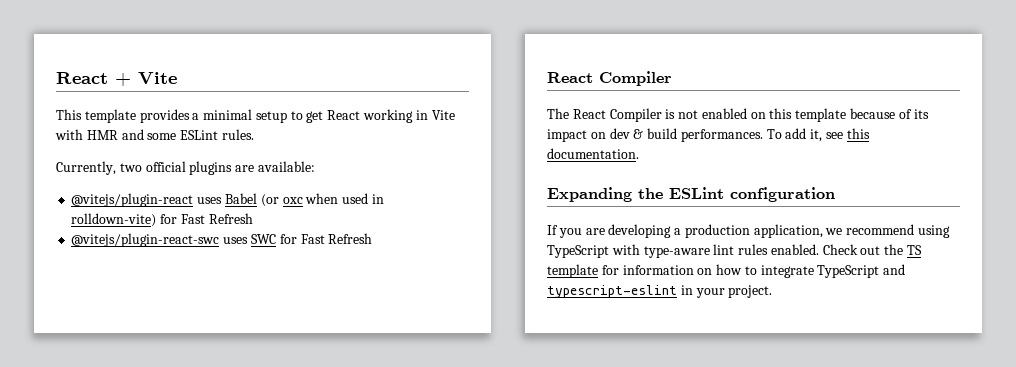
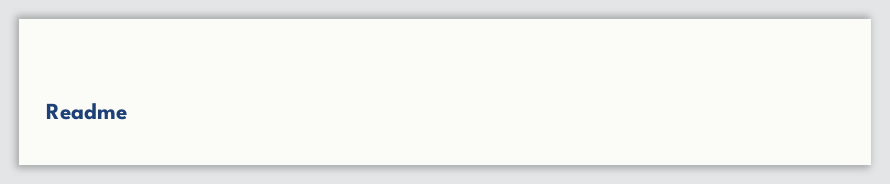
[56,72,177,86] [56,109,455,123] [55,129,254,140] [56,161,315,175] [71,193,384,207] [71,213,253,227] [71,233,373,247] [547,71,672,86] [547,108,929,122] [547,128,870,142] [547,148,639,159] [547,187,835,202] [547,224,951,238] [547,244,923,258] [547,264,906,278] [547,285,773,298] React + Vite // This template provides a minimal setup to get React working in Vite with HMR and some ESLint rules. // Currently, two official plugins are available: // @vitejs/plugin-react uses Babel (or oxc when used in rolldown-vite) for Fast Refresh // @vitejs/plugin-react-swc uses SWC for Fast Refresh // React Compiler // The React Compiler is not enabled on this template because of its impact on dev & build performances. To add it, see this documentation. // Expanding the ESLint configuration // If you are developing a production application, we recommend using TypeScript with type-aware lint rules enabled. Check out the TS template for information on how to integrate TypeScript and typescript-eslint in your project. -> [46,103,127,120] Readme

